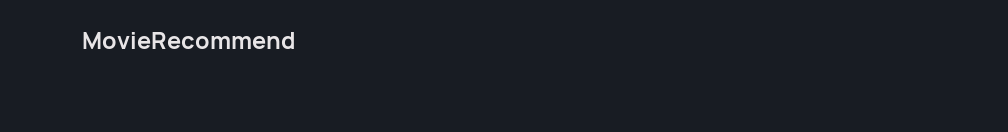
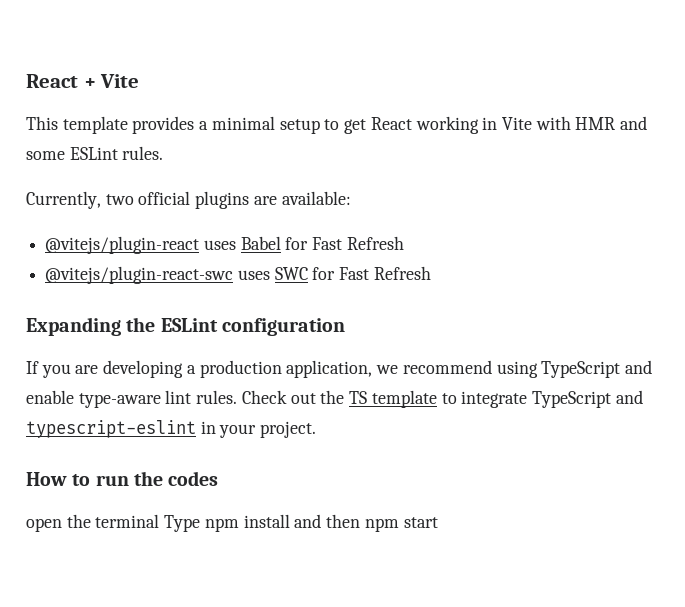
[82,32,296,49] MovieRecommend -> [26,74,140,88] [26,116,648,134] [26,146,164,160] [26,191,351,209] [45,236,404,254] [45,266,431,284] [26,317,345,336] [26,360,652,378] [26,390,643,408] [26,420,317,438] [26,471,219,486] [26,514,438,532] React + Vite // This template provides a minimal setup to get React working in Vite with HMR and some ESLint rules. // Currently, two official plugins are available: // @vitejs/plugin-react uses Babel for Fast Refresh // @vitejs/plugin-react-swc uses SWC for Fast Refresh // Expanding the ESLint configuration // If you are developing a production application, we recommend using TypeScript and enable type-aware lint rules. Check out the TS template to integrate TypeScript and typescript-eslint in your project. // How to run the codes // open the terminal Type npm install and then npm start

